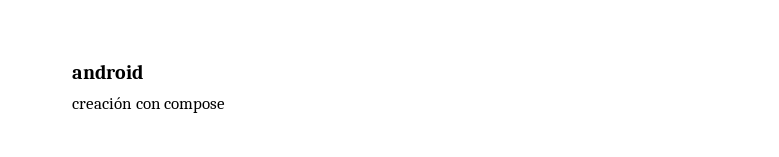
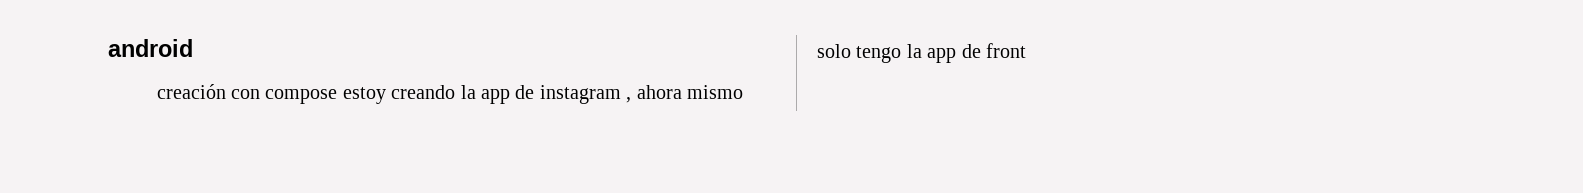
(226, 106) none -> [342,85,744,104] [817,43,1026,63] estoy creando la app de instagram , ahora mismo solo tengo la app de front

